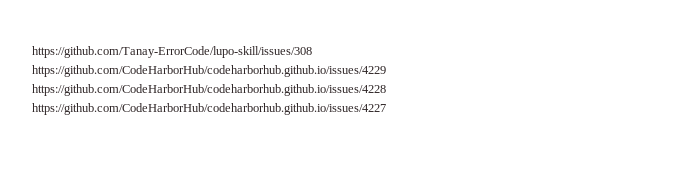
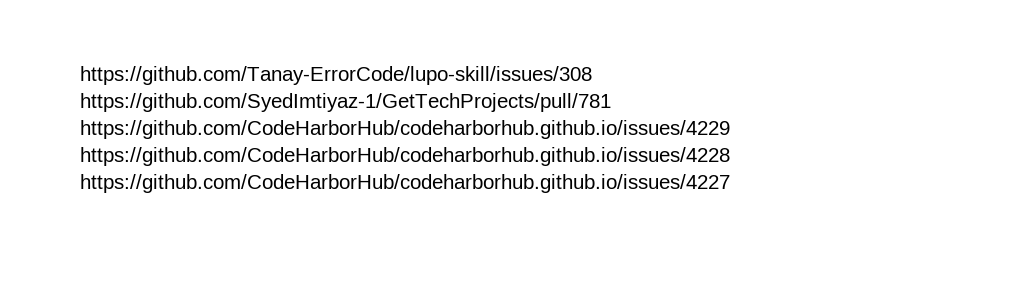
(312, 52) none -> [80,93,611,112] https://github.com/SyedImtiyaz-1/GetTechProjects/pull/781

